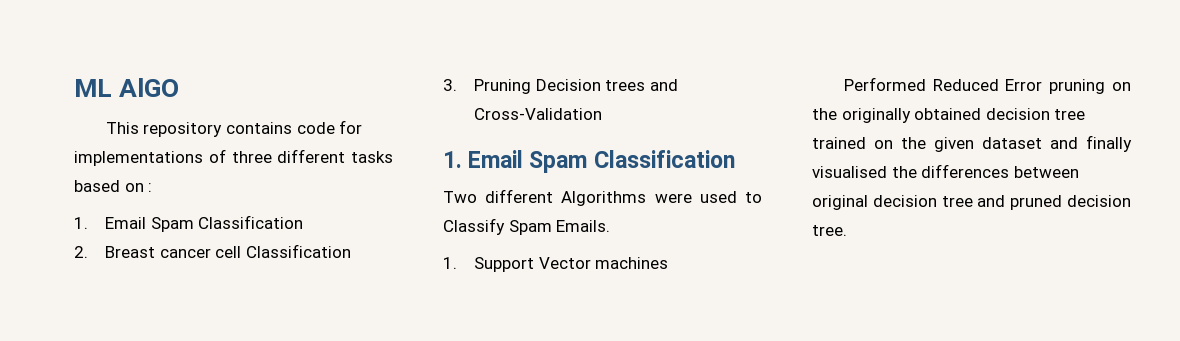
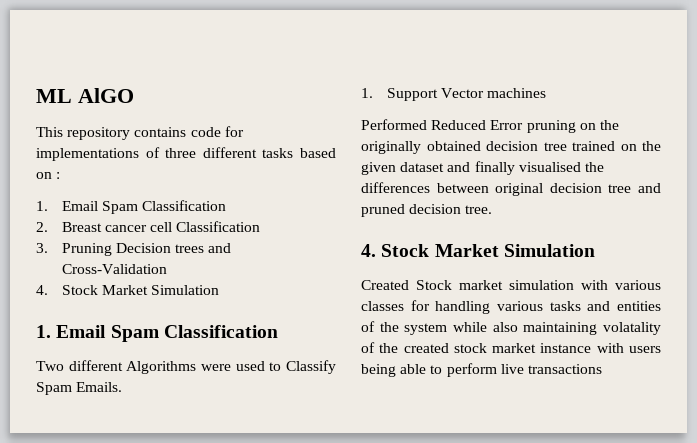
(603, 114) none -> [36,285,219,295] // 4. Stock Market Simulation
(847, 230) none -> [361,244,595,257] [361,280,661,290] [361,300,661,314] [361,321,661,335] [361,342,661,353] [361,363,602,377] // 4. Stock Market Simulation // Created Stock market simulation with various classes for handling various tasks and entities of the system while also maintaining volatality of the created stock market instance with users being able to perform live transactions

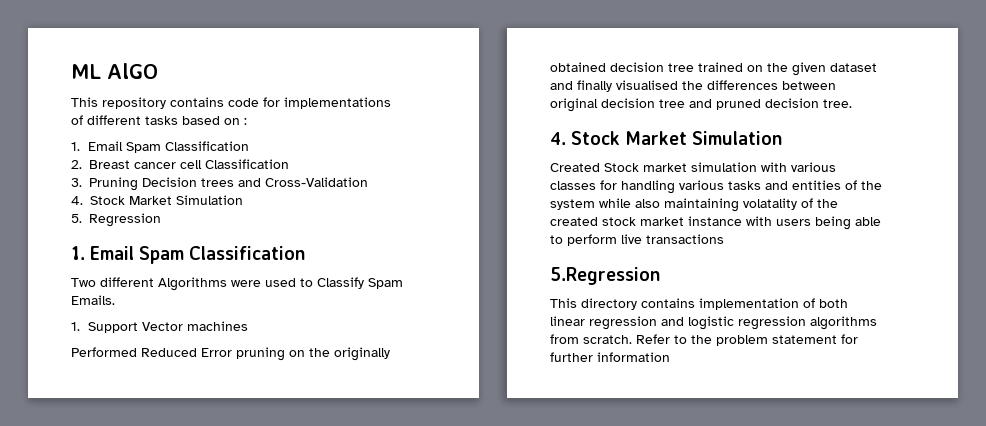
[165,148,197,158] three -> (83, 120) none
(219, 290) none -> [71,213,161,227] // 5. Regression
(602, 369) none -> [550,267,660,285] [550,298,848,310] [550,316,877,330] [550,334,858,346] [550,352,670,362] // 5.Regression // This directory contains implementation of both linear regression and logistic regression algorithms from scratch. Refer to the problem statement for further information

